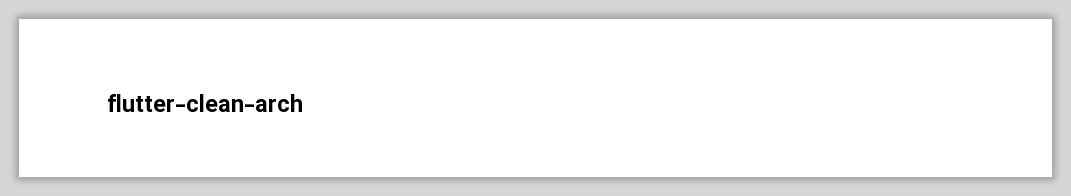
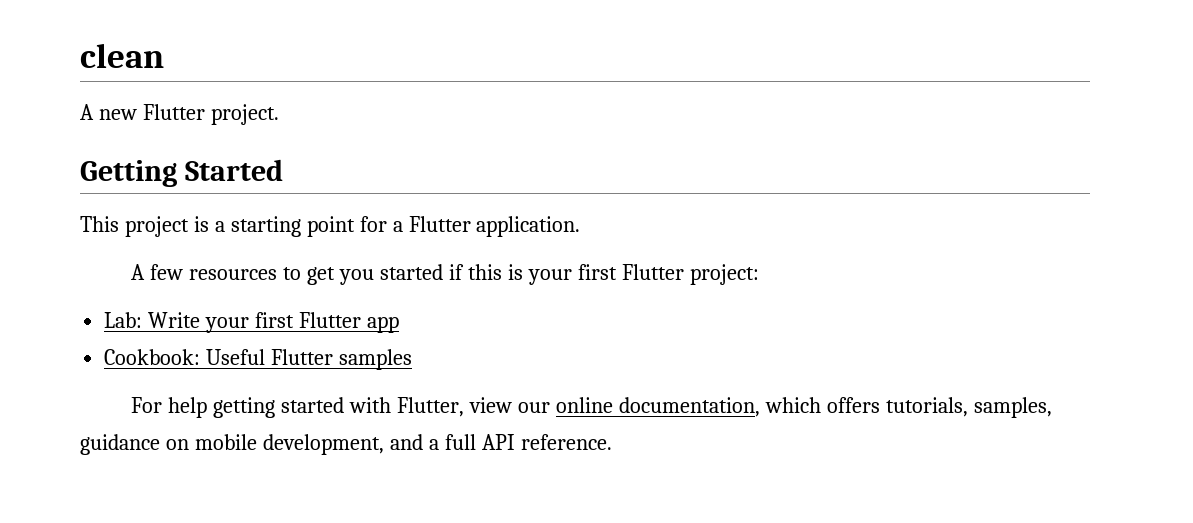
[107,94,303,112] flutter-clean-arch -> [80,43,164,68] [80,104,279,125] [80,159,283,187] [80,216,581,237] [131,264,759,285] [104,312,399,333] [104,349,413,370] [131,397,1052,418] [80,434,612,455] clean // A new Flutter project. // Getting Started // This project is a starting point for a Flutter application. // A few resources to get you started if this is your first Flutter project: // Lab: Write your first Flutter app // Cookbook: Useful Flutter samples // For help getting started with Flutter, view our online documentation, which offers tutorials, samples, guidance on mobile development, and a full API reference.

